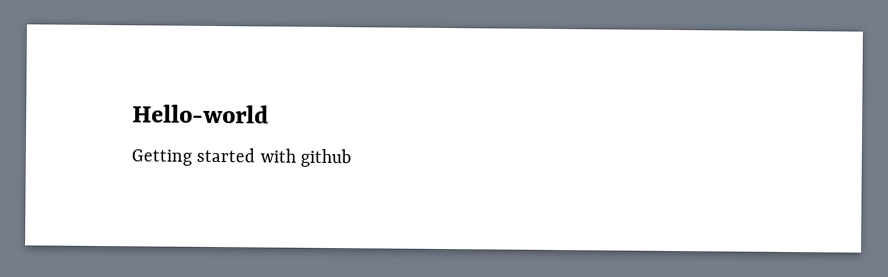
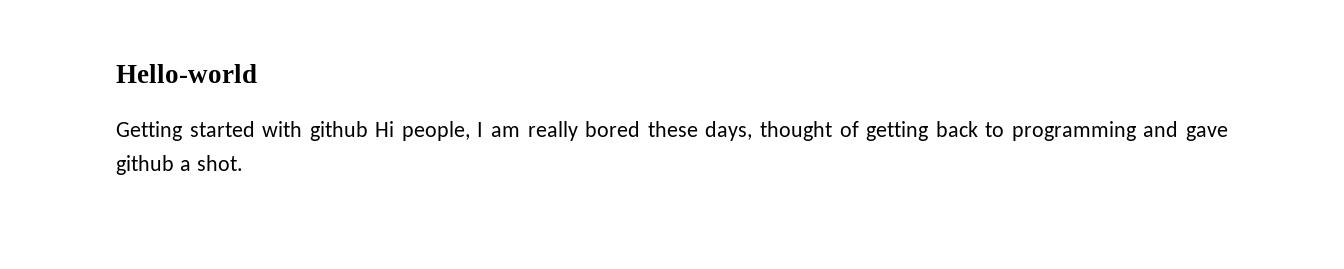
(352, 158) none -> [375,121,1228,141] [116,155,243,175] Hi people, I am really bored these days, thought of getting back to programming and gave github a shot.

